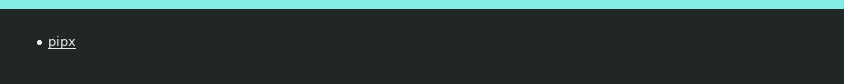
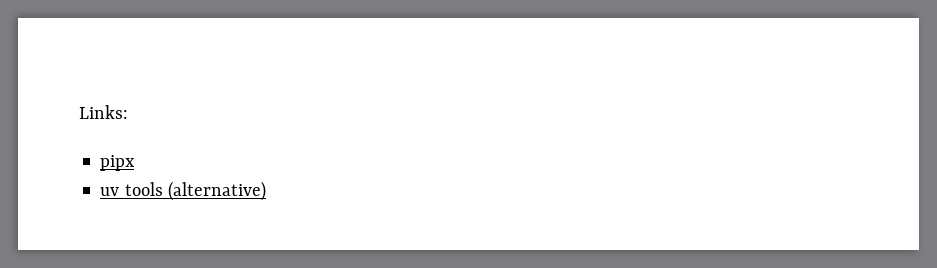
(48, 42) none -> [79,105,128,119] Links: //
(77, 42) none -> [100,181,266,201] // uv tools (alternative)

